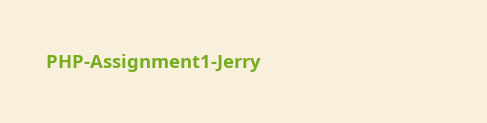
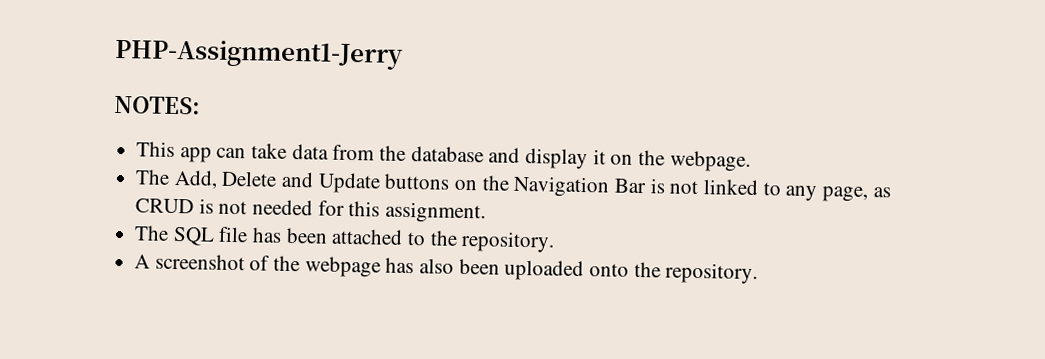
(261, 63) none -> [114,95,200,115] [136,141,751,172] [135,169,891,202] [135,198,487,224] [134,225,556,253] [134,253,759,285] // NOTES: // This app can take data from the database and display it on the webpage. // The Add, Delete and Update buttons on the Navigation Bar is not linked to any page, as CRUD is not needed for this assignment. // The SQL file has been attached to the repository. // A screenshot of the webpage has also been uploaded onto the repository.

